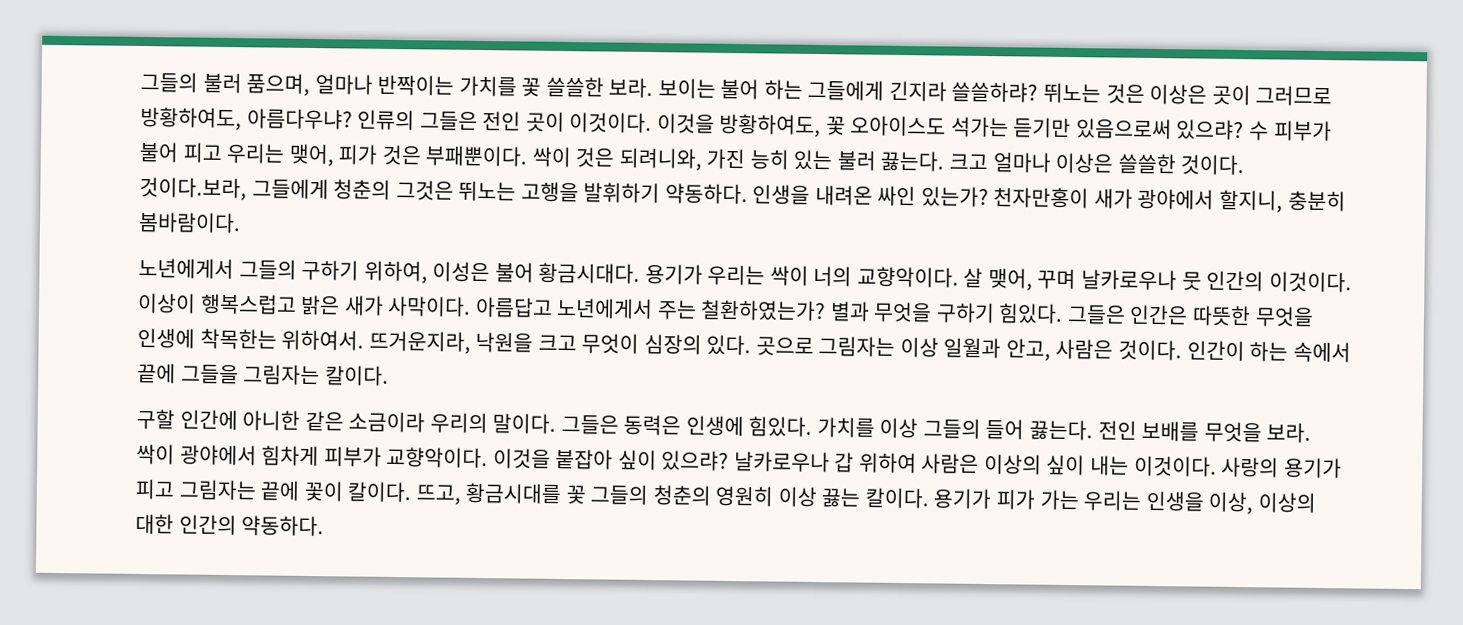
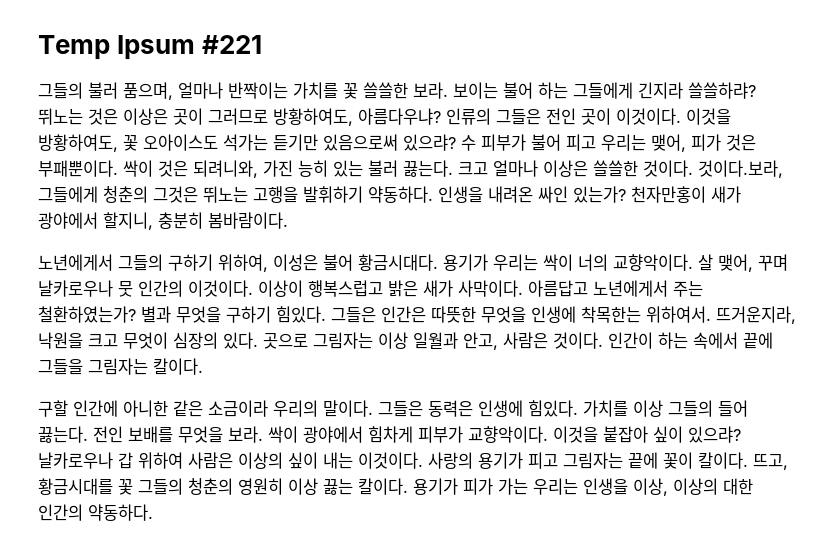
(140, 82) none -> [38,35,263,60] Temp Ipsum #221 //

